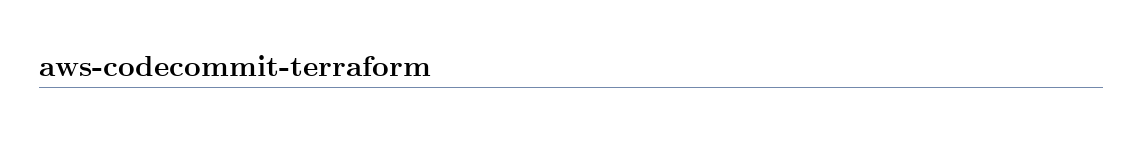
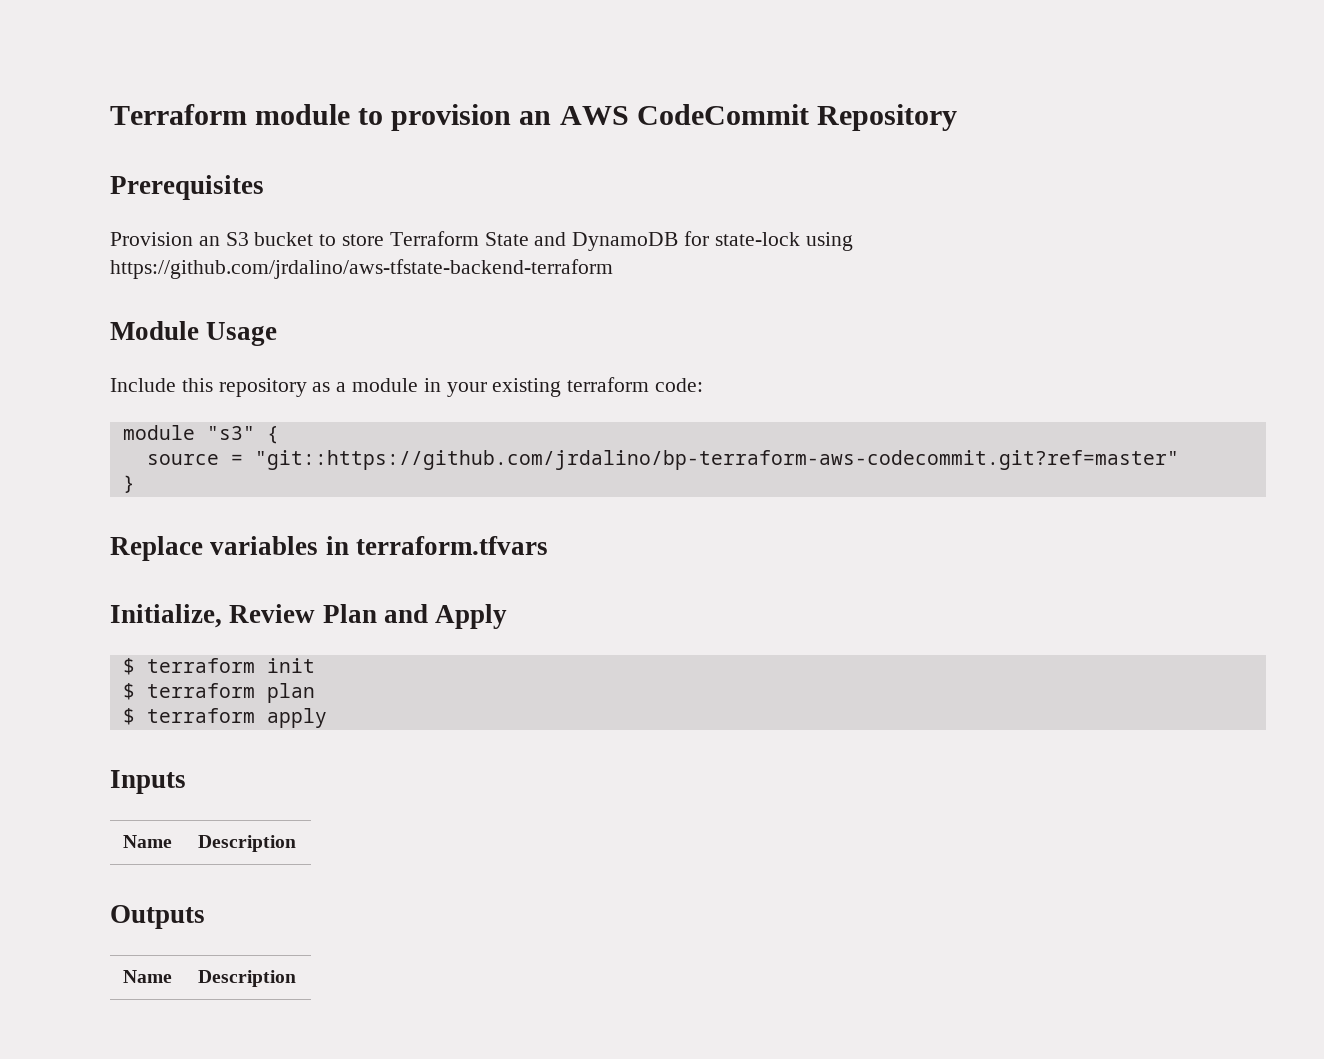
[39,55,431,76] aws-codecommit-terraform -> [110,104,957,131] [110,175,264,200] [110,231,853,251] [110,259,613,279] [110,321,278,346] [110,377,704,397] [122,425,279,444] [146,450,1179,470] [122,475,135,493] [110,536,548,561] [110,604,508,629] [122,658,315,675] [122,683,315,703] [122,708,327,728] [110,770,186,794] [122,835,172,848] [197,835,296,852] [110,905,205,929] [122,970,172,983] [197,970,296,987] Terraform module to provision an AWS CodeCommit Repository // Prerequisites // Provision an S3 bucket to store Terraform State and DynamoDB for state-lock using https://github.com/jrdalino/aws-tfstate-backend-terraform // Module Usage // Include this repository as a module in your existing terraform code: // module "s3" { // source = "git::https://github.com/jrdalino/bp-terraform-aws-codecommit.git?ref=master" // } // Replace variables in terraform.tfvars // Initialize, Review Plan and Apply // $ terraform init // $ terraform plan // $ terraform apply // Inputs // Name | Description // Outputs // Name | Description

